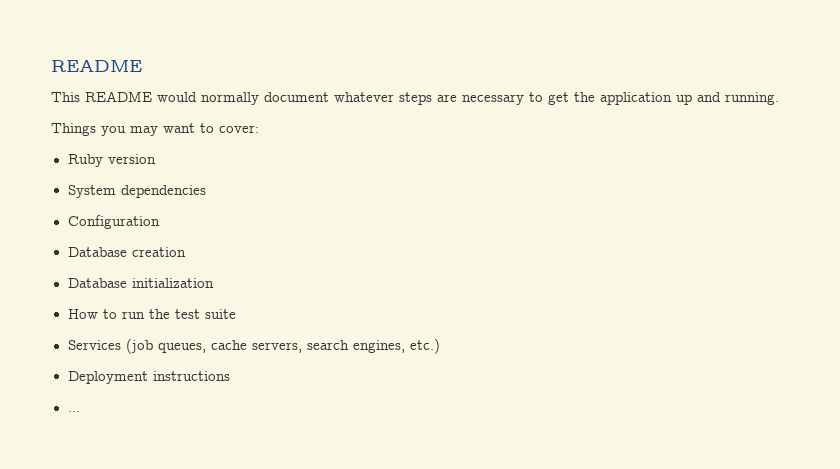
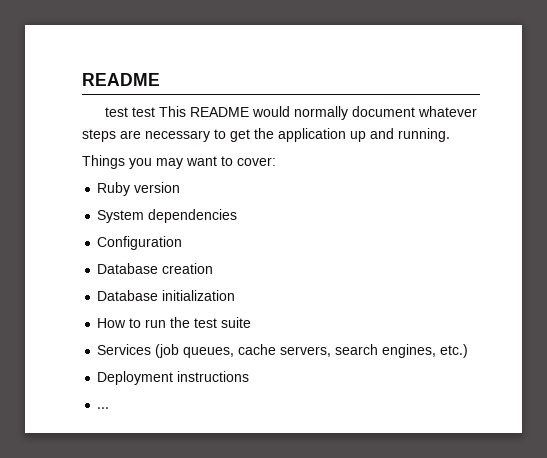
(142, 66) none -> [104,107,155,117] test test

